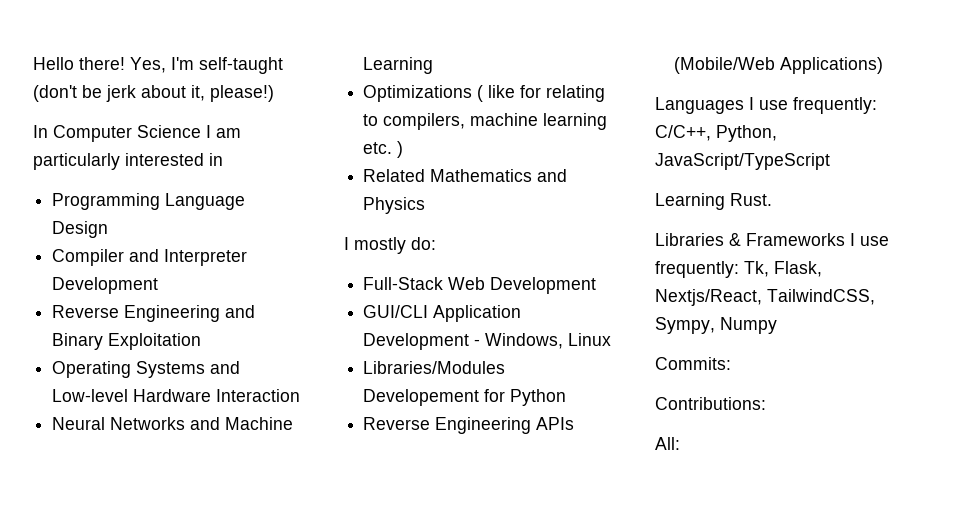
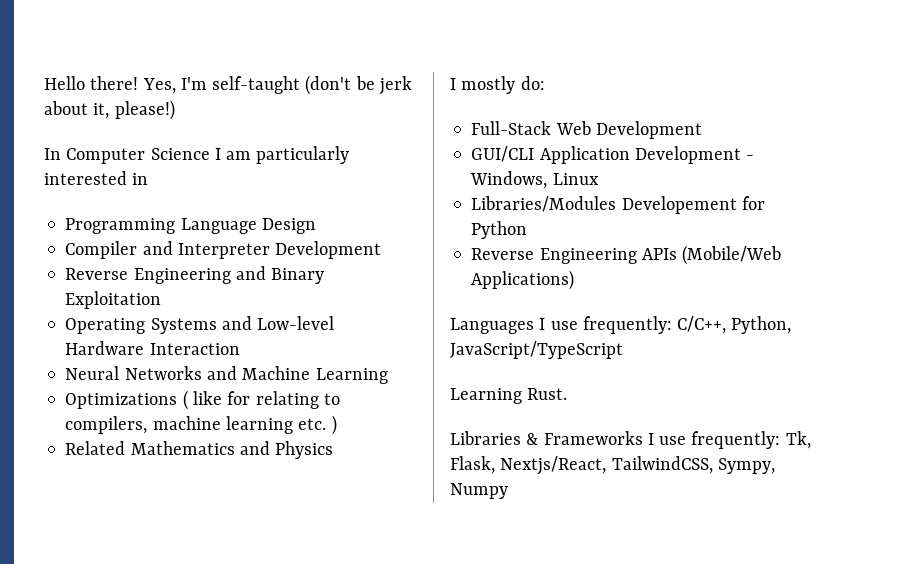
[655,357,731,370] [655,397,766,410] [655,437,680,450] // Commits: // Contributions: // All: -> (508, 491) none

